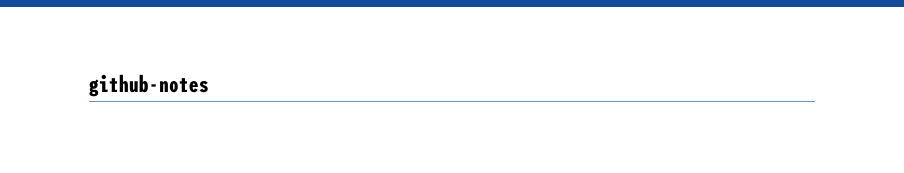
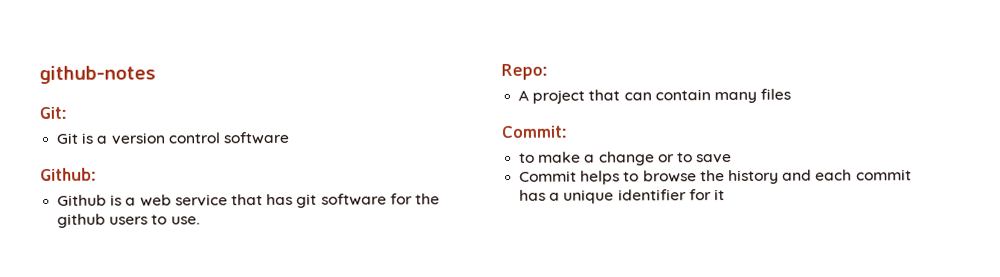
(209, 85) none -> [39,106,67,120] [56,131,290,145] [40,167,97,182] [57,193,440,208] [57,213,200,228] [501,63,548,80] [518,88,792,104] [501,125,567,138] [519,151,733,166] [519,169,912,185] [519,189,725,204] // Git: // Git is a version control software // Github: // Github is a web service that has git software for the github users to use. // Repo: // A project that can contain many files // Commit: // to make a change or to save // Commit helps to browse the history and each commit has a unique identifier for it

